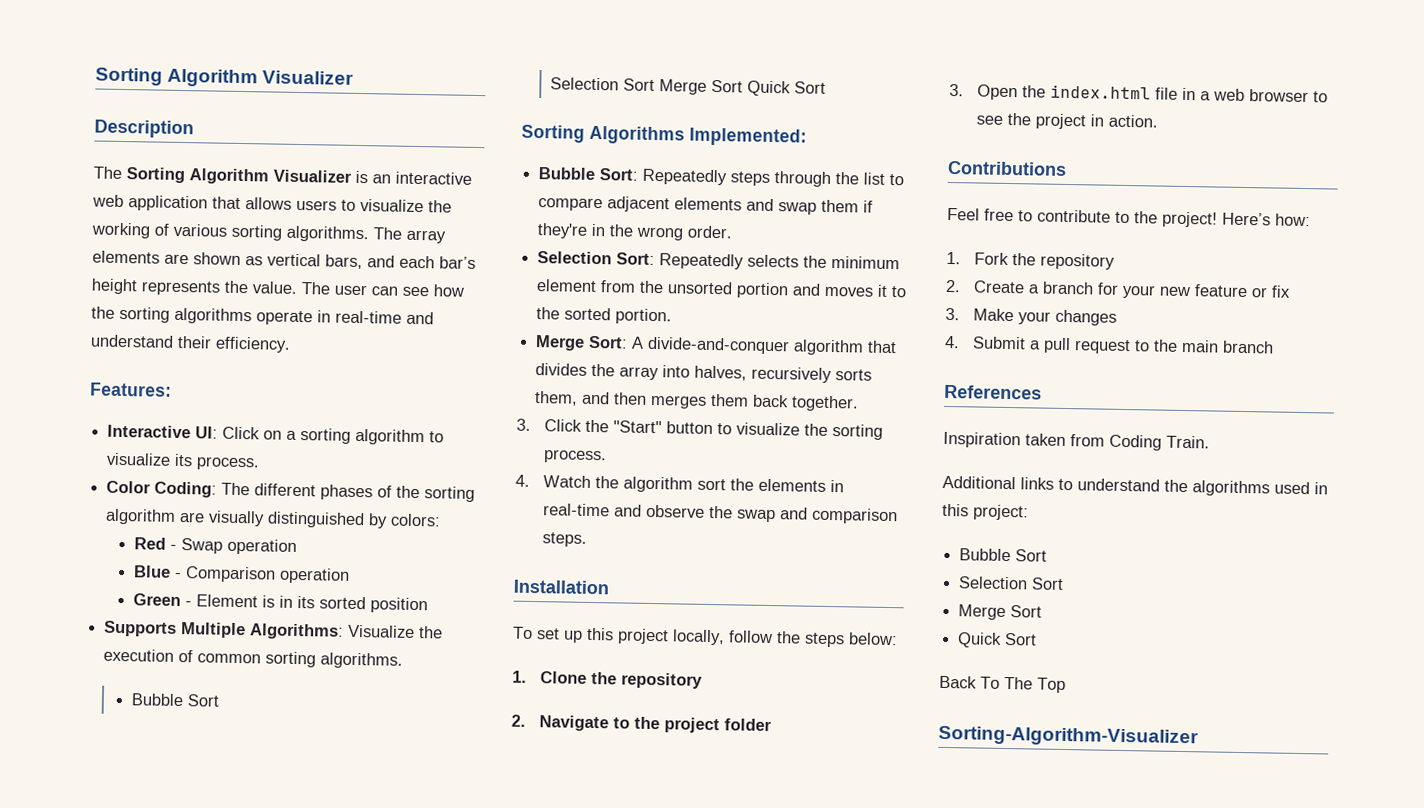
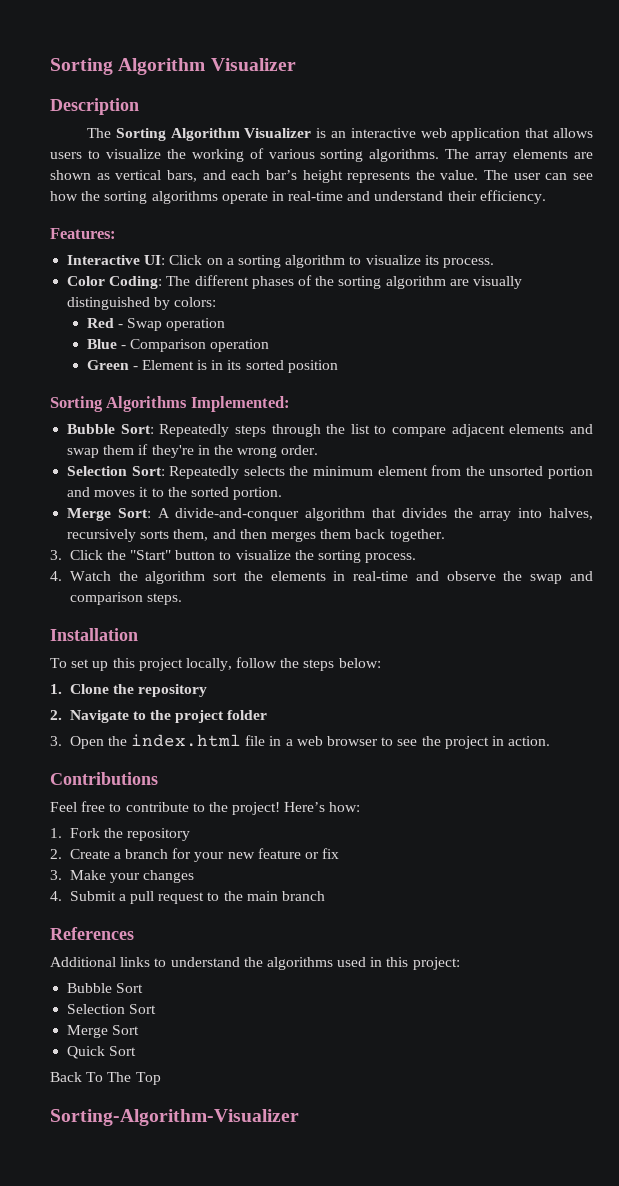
[103,620,444,640] [103,648,404,669] [130,693,220,707] [550,77,827,97] // Supports Multiple Algorithms: Visualize the execution of common sorting algorithms. // Bubble Sort // Selection Sort Merge Sort Quick Sort -> (338, 366) none
[943,431,1210,451] // Inspiration taken from Coding Train. -> (134, 933) none

